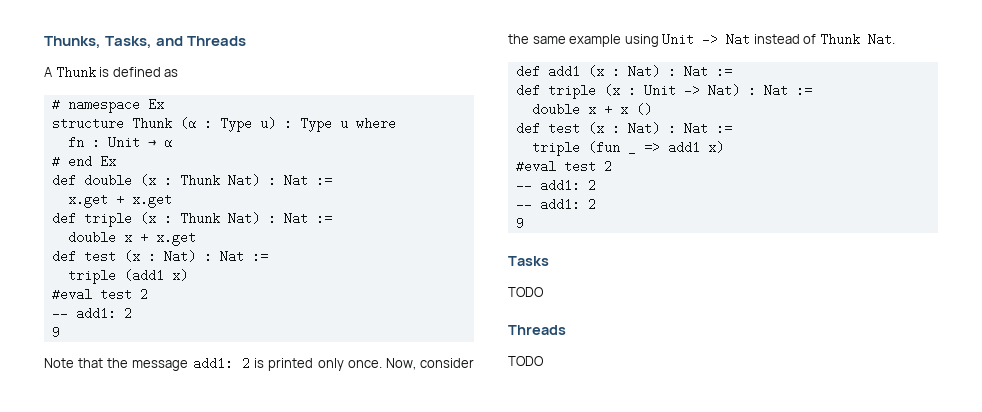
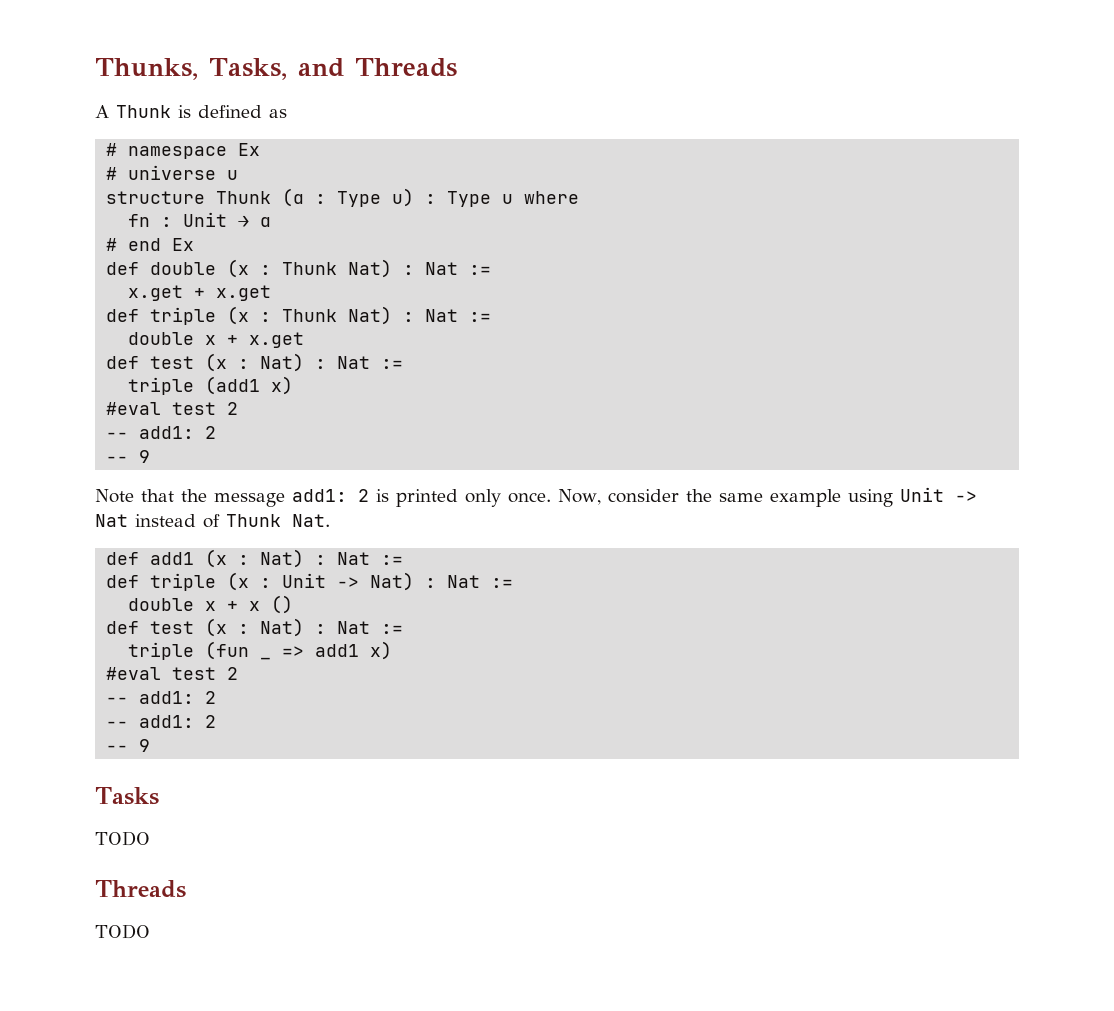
(164, 104) none -> [106,165,239,180] // # universe u
(132, 313) none -> [106,456,129,463] --
(596, 204) none -> [106,745,129,752] --

